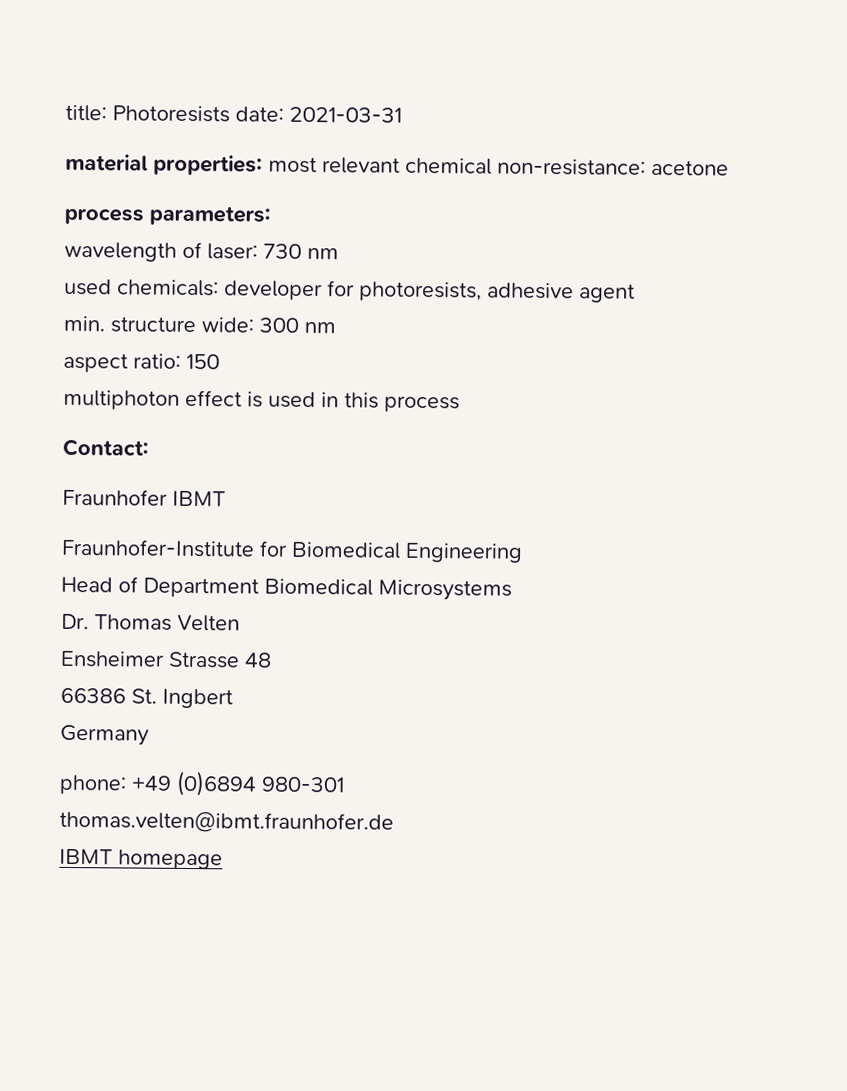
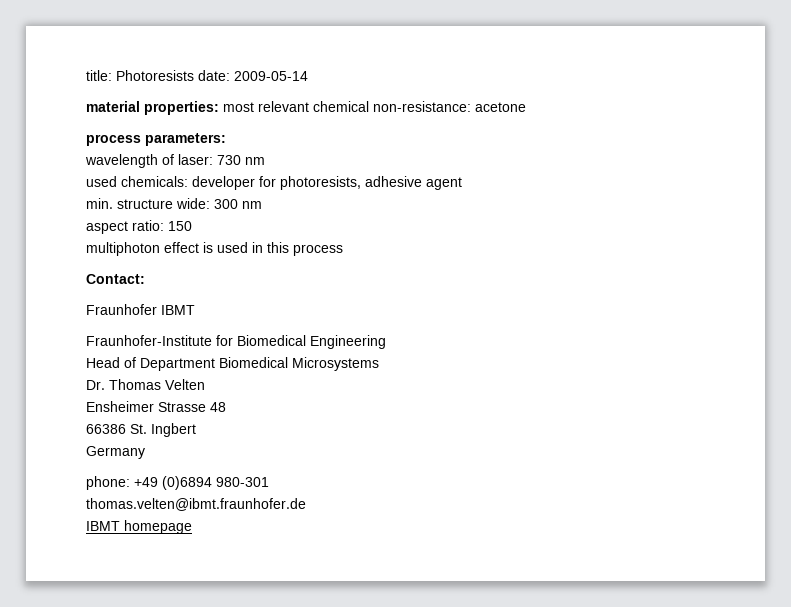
[289,106,402,123] 2021-03-31 -> [234,71,308,81] 2009-05-14

